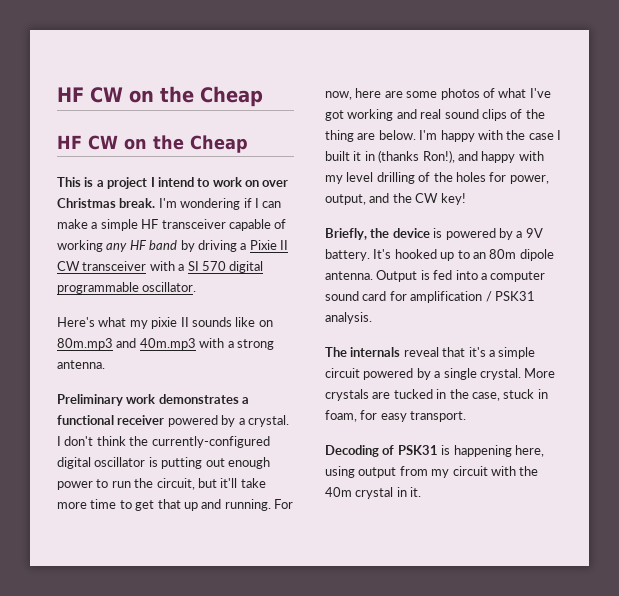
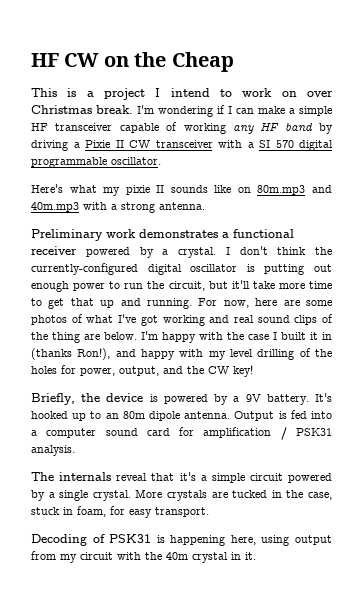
[57,86,263,107] [57,135,248,153] HF CW on the Cheap // HF CW on the Cheap -> [31,52,234,72] HF CW on the Cheap

